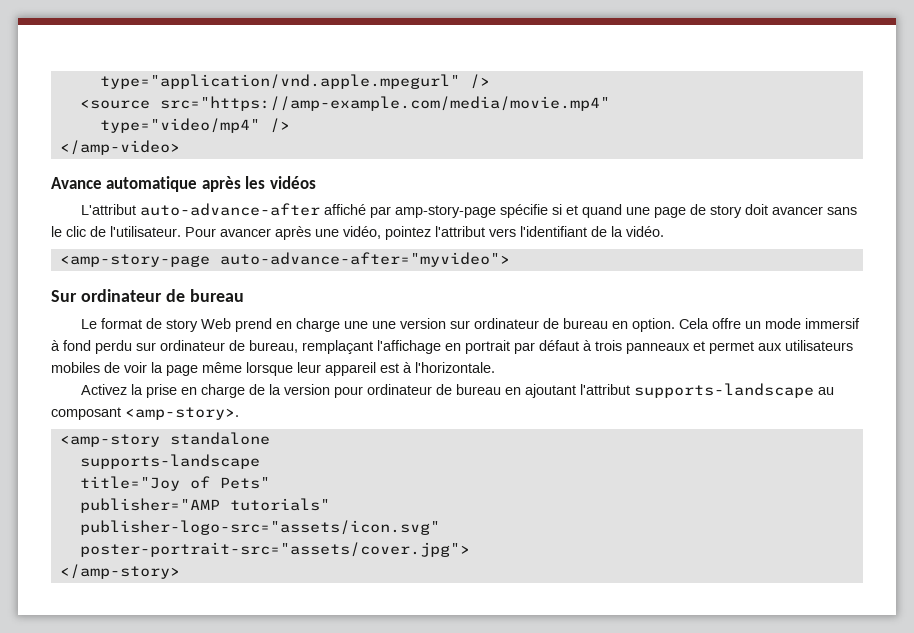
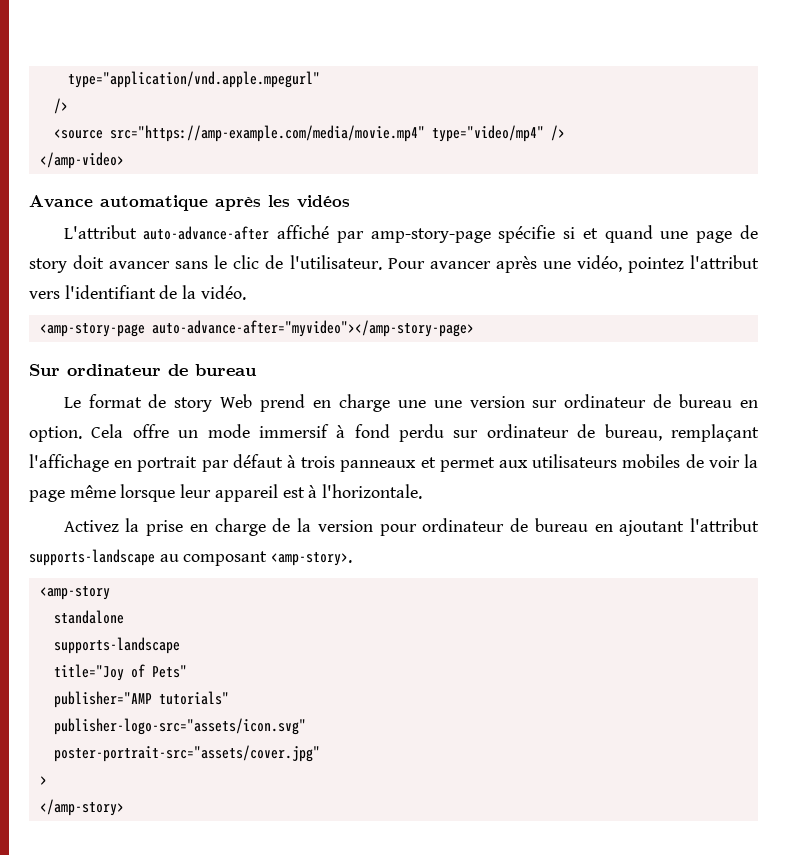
(460, 81) none -> (320, 79) //
(610, 103) // -> (425, 133) none
[219,252,510,267] auto-advance-after="myvideo"> -> [151,320,474,337] auto-advance-after="myvideo"></amp-story-page>
(160, 440) none -> (110, 593) //
[79,542,470,557] poster-portrait-src="assets/cover.jpg"> -> [53,745,320,762] [39,776,47,785] poster-portrait-src="assets/cover.jpg" // >

